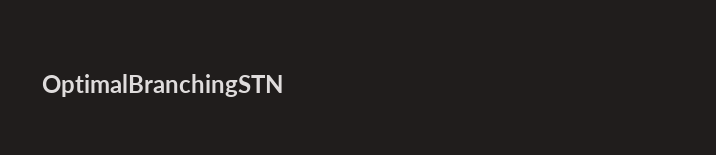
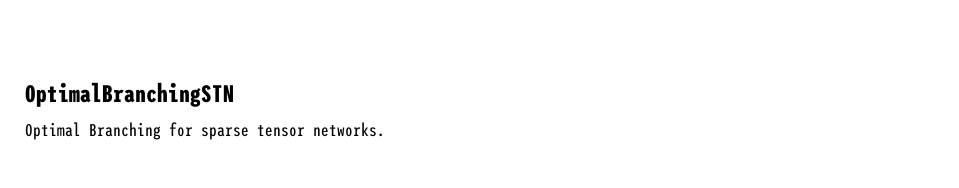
(283, 85) none -> [25,122,385,140] // Optimal Branching for sparse tensor networks.

